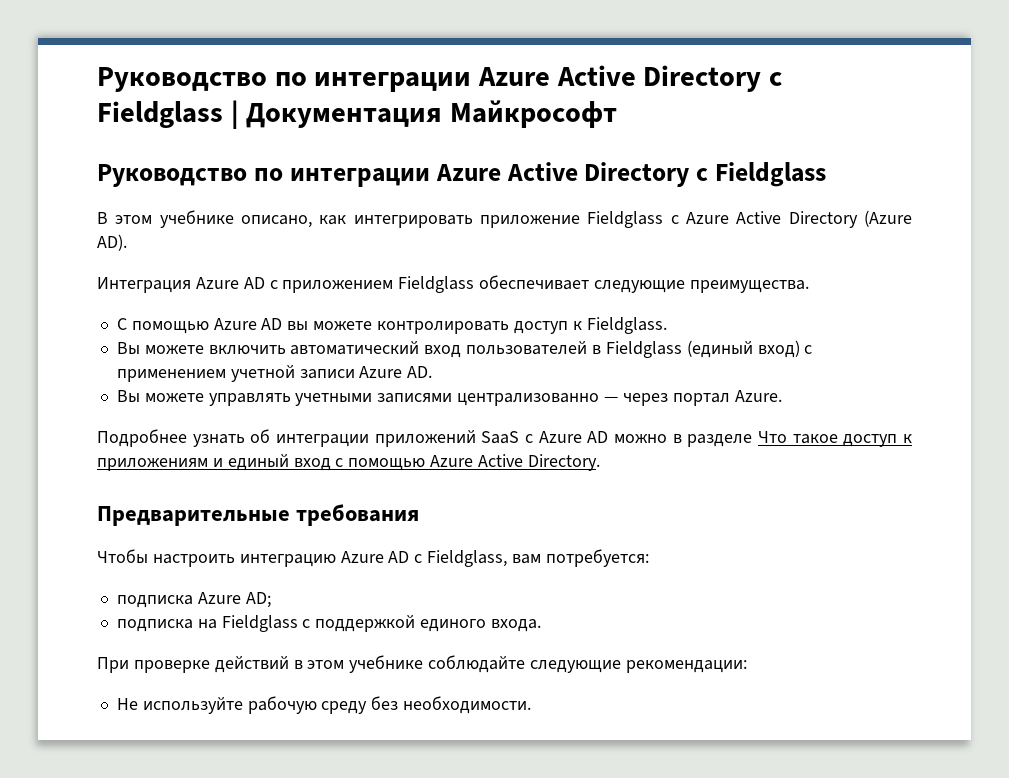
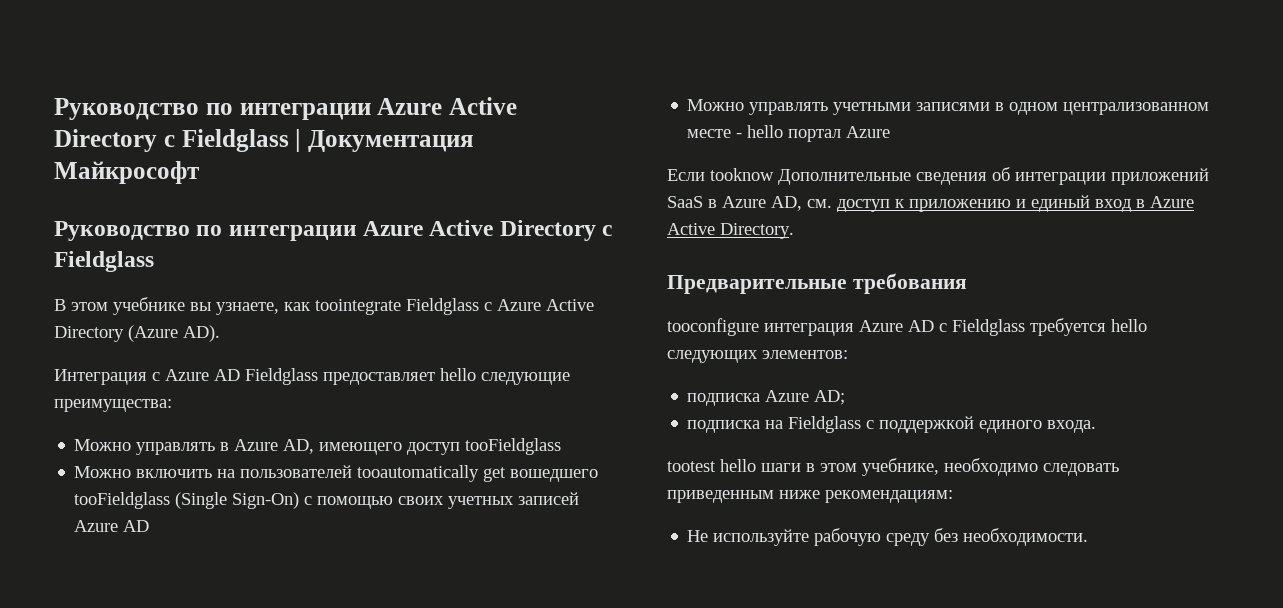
[241,215,580,228] описано, как интегрировать приложение -> [190,299,401,315] вы узнаете, как toointegrate
[195,275,809,293] [116,317,667,334] [116,340,813,358] [116,365,433,382] [116,390,782,406] [97,429,912,447] [97,458,208,471] Azure AD с приложением Fieldglass обеспечивает следующие преимущества. // С помощью Azure AD вы можете контролировать доступ к Fieldglass. // Вы можете включить автоматический вход пользователей в Fieldglass (единый вход) с применением учетной записи Azure AD. // Вы можете управлять учетными записями централизованно — через портал Azure. // Подробнее узнать об интеграции приложений SaaS с Azure AD можно в разделе Что такое доступ к приложениям -> [152,368,570,385] [54,399,172,412] [74,438,562,455] [74,465,599,482] [74,492,580,509] [74,520,150,532] [687,99,1210,115] [687,125,891,142] [667,167,1209,185] [667,196,1011,212] с Azure AD Fieldglass предоставляет hello следующие преимущества: // Можно управлять в Azure AD, имеющего доступ tooFieldglass // Можно включить на пользователей tooautomatically get вошедшего tooFieldglass (Single Sign-On) с помощью своих учетных записей Azure AD // Можно управлять учетными записями в одном централизованном месте - hello портал Azure // Если tooknow Дополнительные сведения об интеграции приложений SaaS в Azure AD, см. доступ к приложению
[335,458,426,471] с помощью -> [1136,199,1145,208] в
[97,549,649,567] Чтобы настроить интеграцию Azure AD с Fieldglass, вам потребуется: -> [667,318,1147,336] [667,350,848,363] tooconfigure интеграция Azure AD с Fieldglass требуется hello следующих элементов:
[97,655,747,673] При проверке действий в этом учебнике соблюдайте следующие рекомендации: -> [667,458,1119,476] [667,490,953,503] tootest hello шаги в этом учебнике, необходимо следовать приведенным ниже рекомендациям:

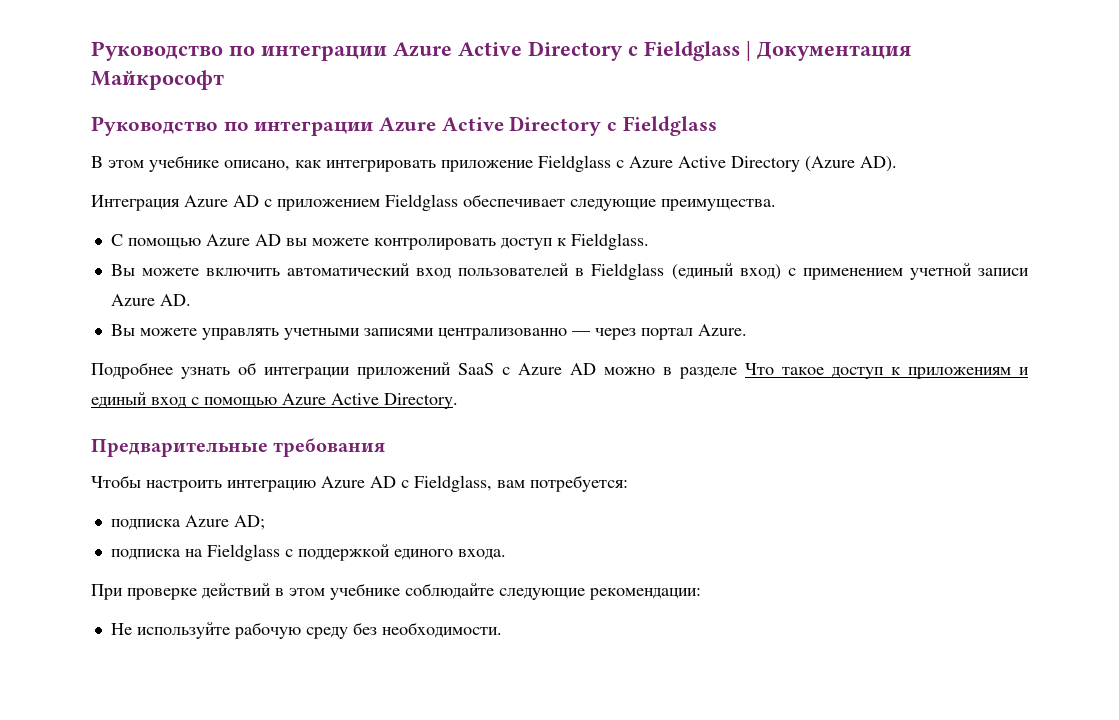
[190,299,401,315] вы узнаете, как toointegrate -> [224,160,533,172] описано, как интегрировать приложение
[152,368,570,385] [54,399,172,412] [74,438,562,455] [74,465,599,482] [74,492,580,509] [74,520,150,532] [687,99,1210,115] [687,125,891,142] [667,167,1209,185] [667,196,1011,212] с Azure AD Fieldglass предоставляет hello следующие преимущества: // Можно управлять в Azure AD, имеющего доступ tooFieldglass // Можно включить на пользователей tooautomatically get вошедшего tooFieldglass (Single Sign-On) с помощью своих учетных записей Azure AD // Можно управлять учетными записями в одном централизованном месте - hello портал Azure // Если tooknow Дополнительные сведения об интеграции приложений SaaS в Azure AD, см. доступ к приложению -> [184,194,776,211] [110,233,649,250] [110,263,1030,280] [110,294,191,306] [110,324,747,340] [91,362,1011,379] Azure AD с приложением Fieldglass обеспечивает следующие преимущества. // С помощью Azure AD вы можете контролировать доступ к Fieldglass. // Вы можете включить автоматический вход пользователей в Fieldglass (единый вход) с применением учетной записи Azure AD. // Вы можете управлять учетными записями централизованно — через портал Azure. // Подробнее узнать об интеграции приложений SaaS с Azure AD можно в разделе Что такое доступ к приложениям
[1136,199,1145,208] в -> [191,397,277,408] с помощью
[667,318,1147,336] [667,350,848,363] tooconfigure интеграция Azure AD с Fieldglass требуется hello следующих элементов: -> [91,475,628,492] Чтобы настроить интеграцию Azure AD с Fieldglass, вам потребуется:
[667,458,1119,476] [667,490,953,503] tootest hello шаги в этом учебнике, необходимо следовать приведенным ниже рекомендациям: -> [91,583,701,600] При проверке действий в этом учебнике соблюдайте следующие рекомендации:

